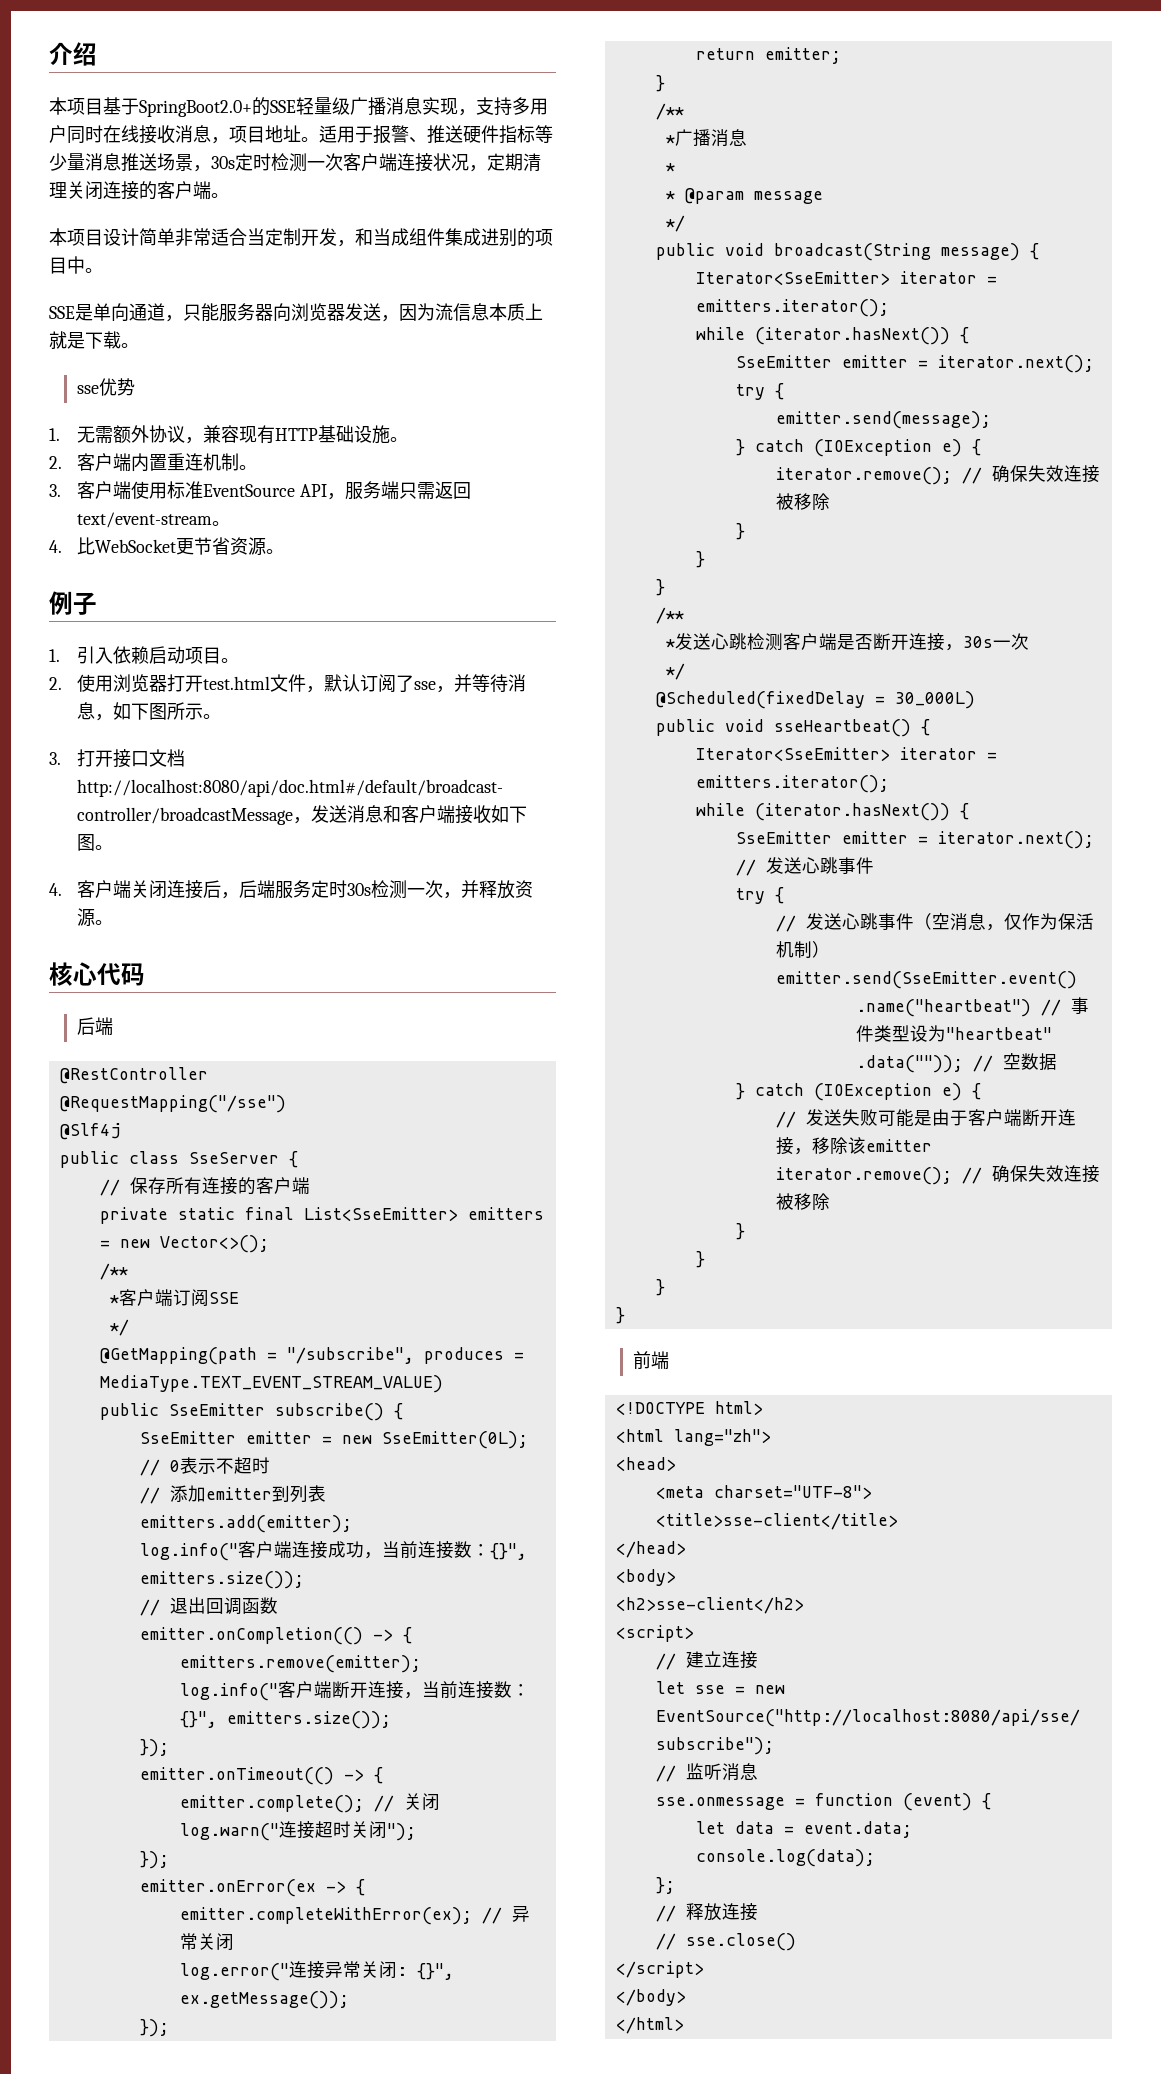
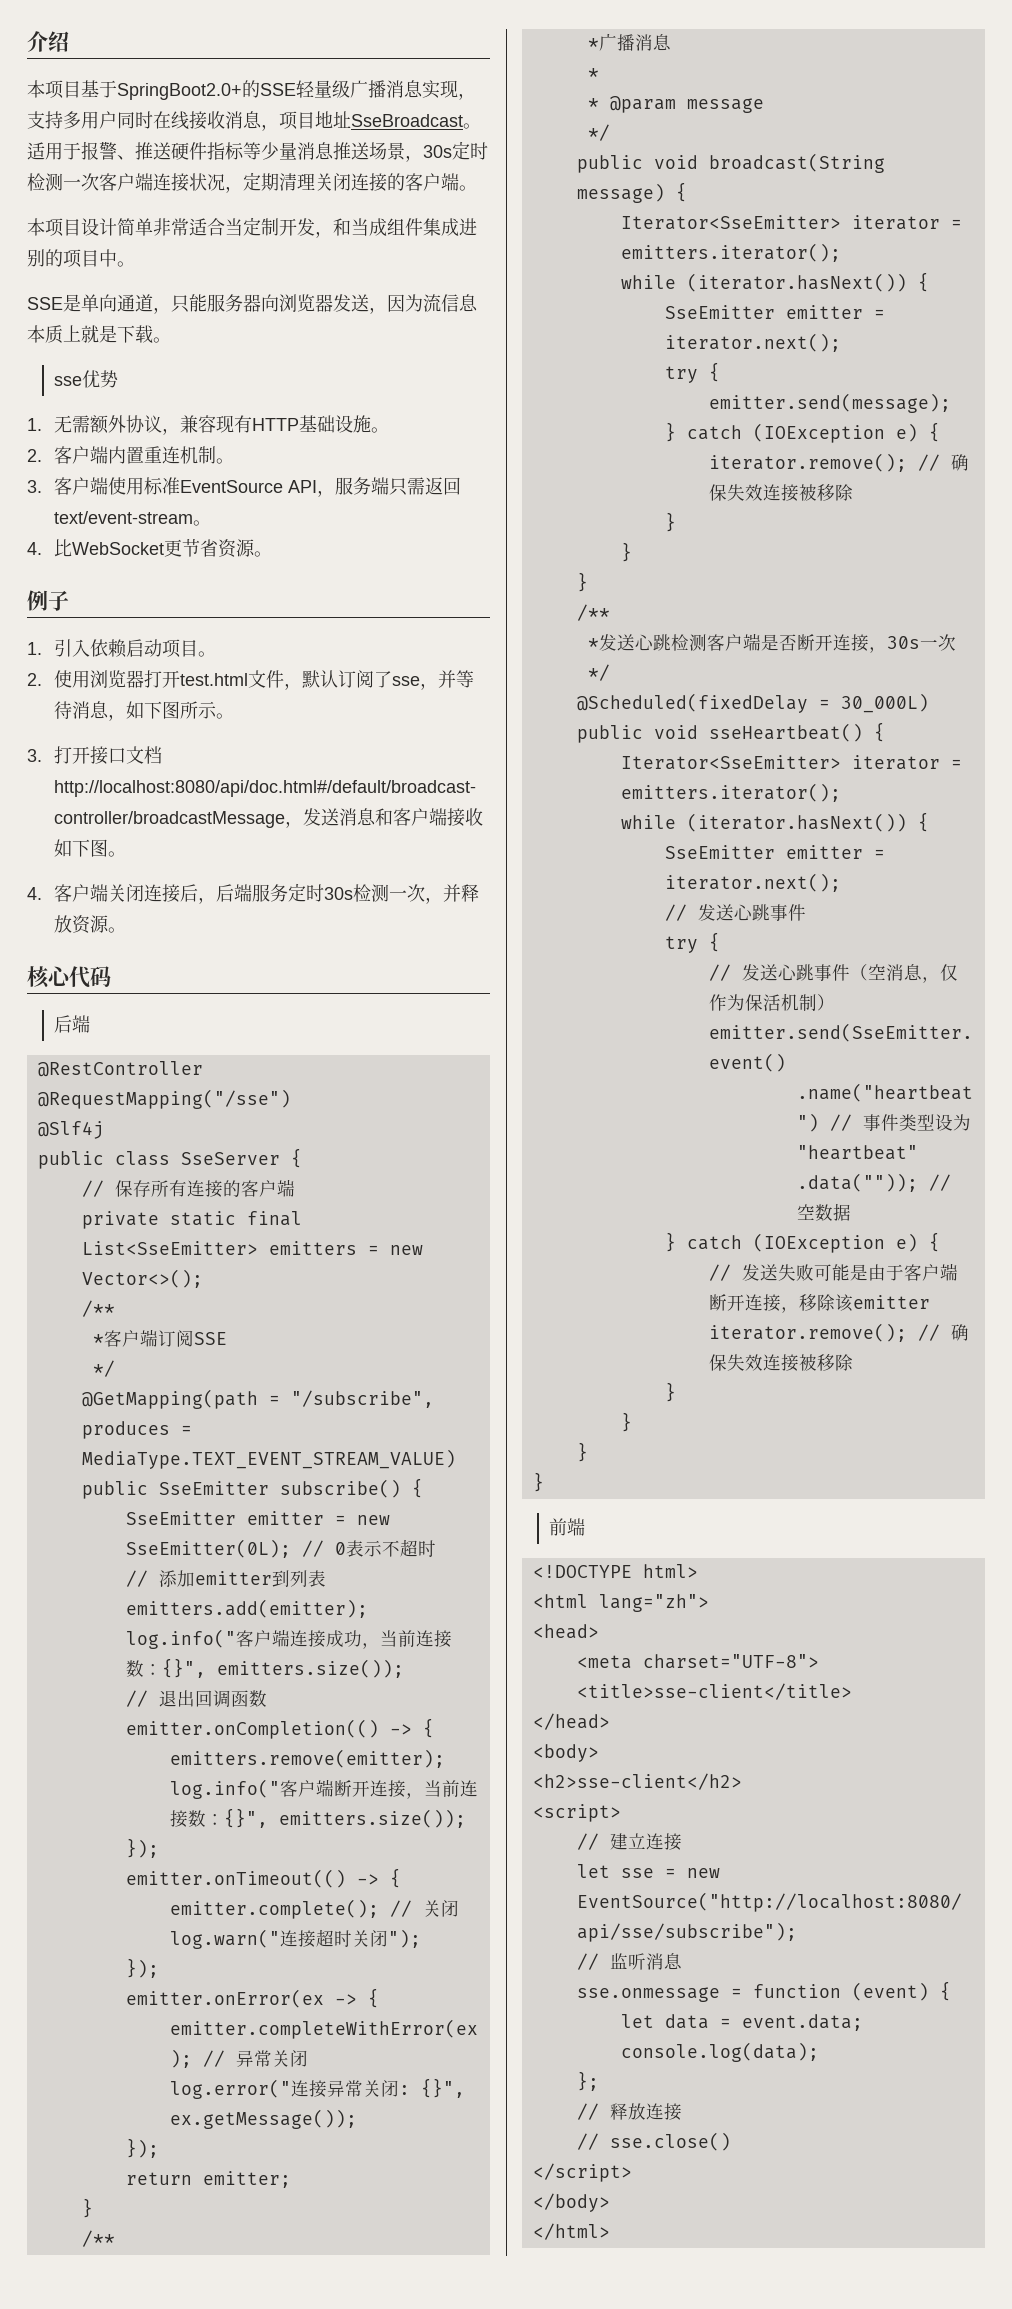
(301, 133) none -> [351,114,463,127] SseBroadcast

